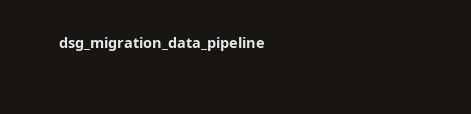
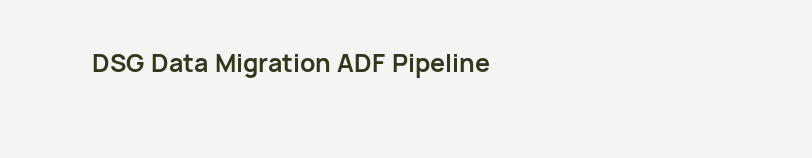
[59,37,265,51] dsg_migration_data_pipeline -> [92,54,490,78] DSG Data Migration ADF Pipeline

